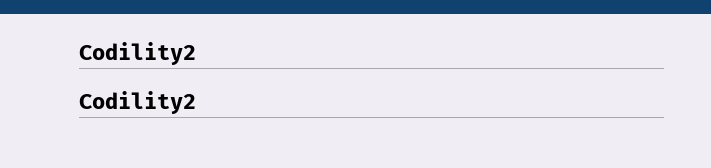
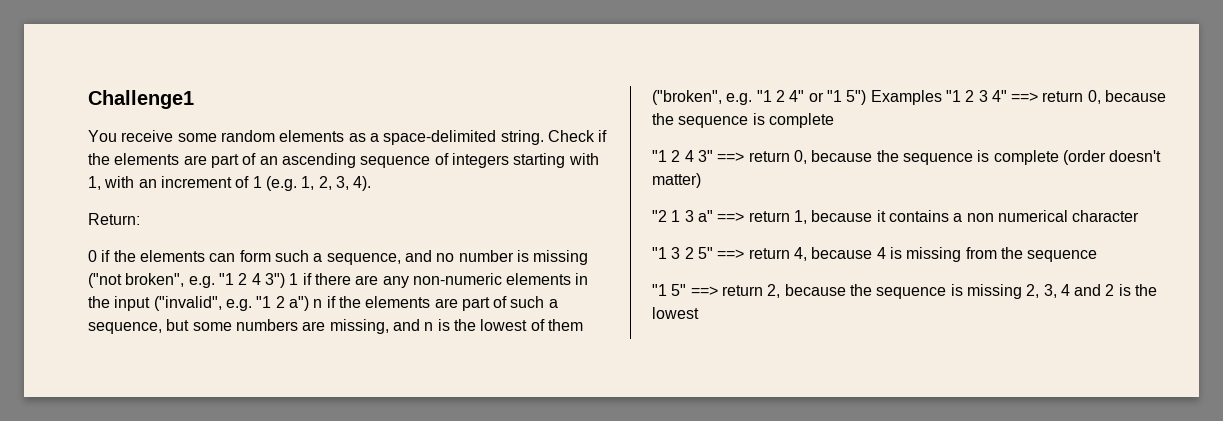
[79,42,196,65] [79,91,196,114] Codility2 // Codility2 -> [88,90,194,109] [88,130,608,145] [88,153,599,168] [88,176,372,191] [88,213,140,225] [88,250,589,265] [88,273,589,288] [88,296,558,311] [88,319,583,334] [652,90,1167,105] [652,113,834,128] [652,150,1162,165] [652,173,701,188] [652,210,1140,224] [652,247,1098,262] [652,284,1158,299] [652,307,699,319] Challenge1 // You receive some random elements as a space-delimited string. Check if the elements are part of an ascending sequence of integers starting with 1, with an increment of 1 (e.g. 1, 2, 3, 4). // Return: // 0 if the elements can form such a sequence, and no number is missing ("not broken", e.g. "1 2 4 3") 1 if there are any non-numeric elements in the input ("invalid", e.g. "1 2 a") n if the elements are part of such a sequence, but some numbers are missing, and n is the lowest of them ("broken", e.g. "1 2 4" or "1 5") Examples "1 2 3 4" ==> return 0, because the sequence is complete // "1 2 4 3" ==> return 0, because the sequence is complete (order doesn't matter) // "2 1 3 a" ==> return 1, because it contains a non numerical character // "1 3 2 5" ==> return 4, because 4 is missing from the sequence // "1 5" ==> return 2, because the sequence is missing 2, 3, 4 and 2 is the lowest

